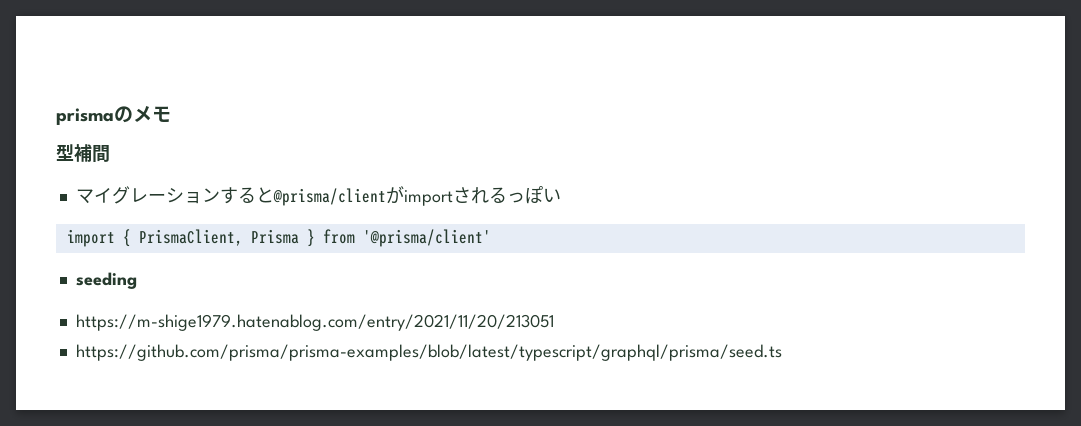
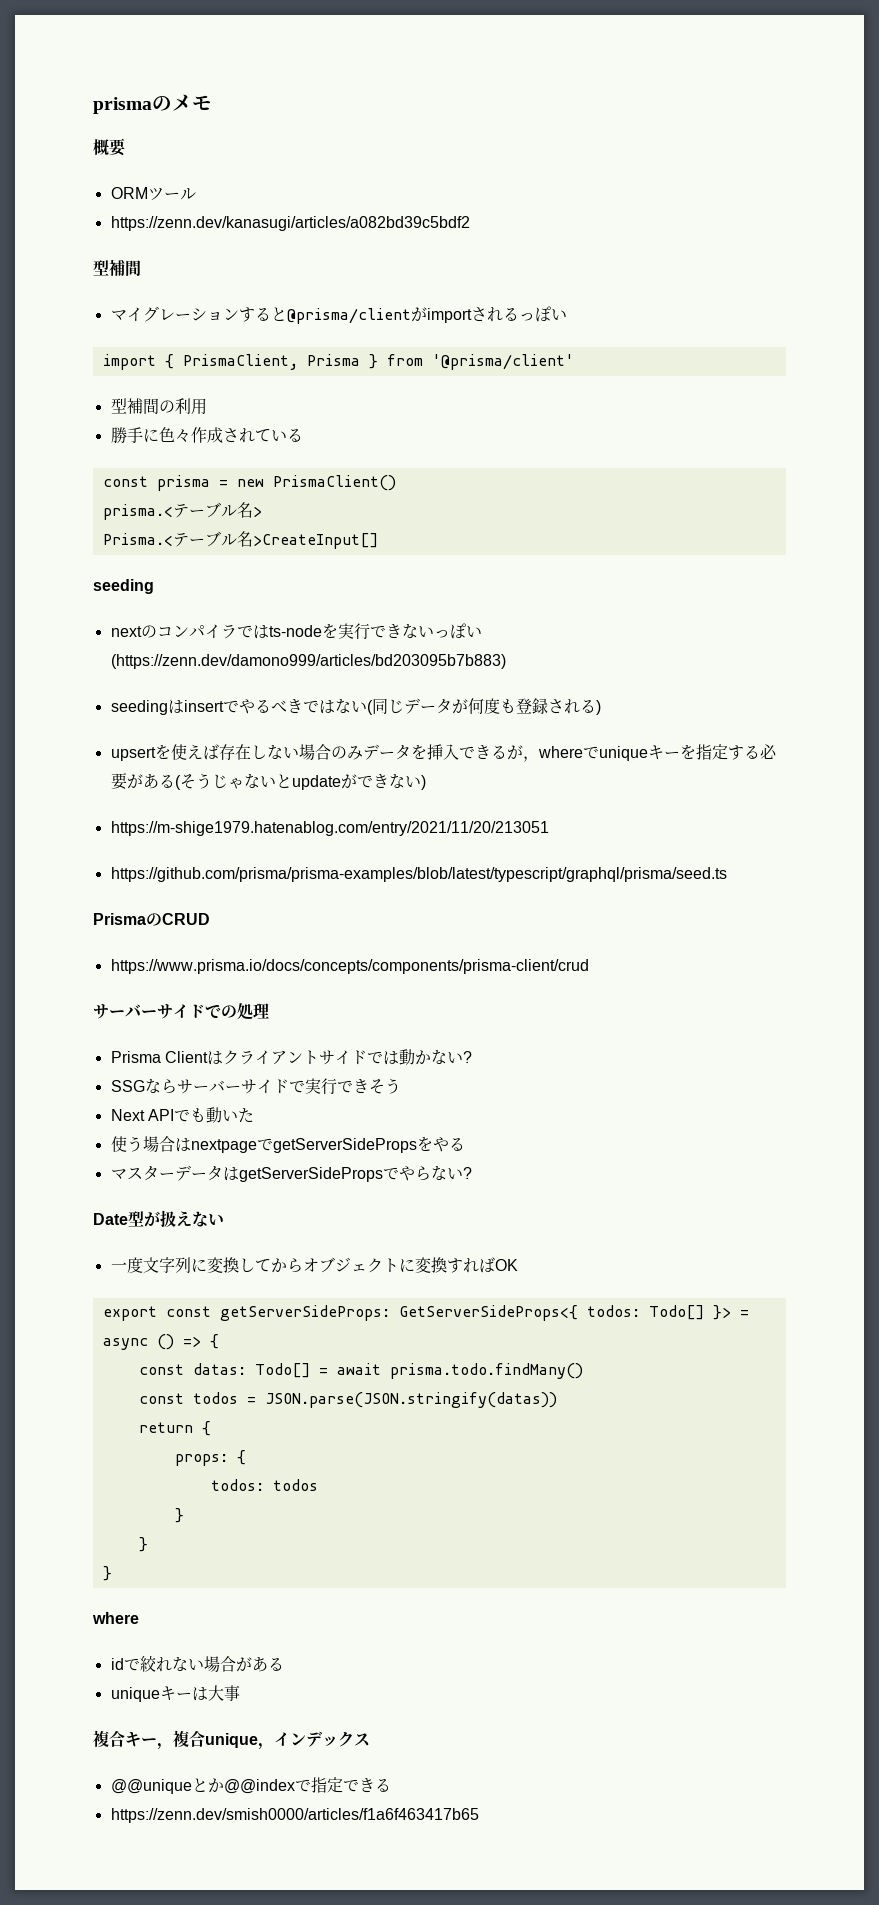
(171, 114) none -> [93,138,126,156] [110,187,196,200] [110,216,470,231] // 概要 // ORMツール // https://zenn.dev/kanasugi/articles/a082bd39c5bdf2
[75,272,137,289] [75,314,554,331] [75,344,782,361] seeding // https://m-shige1979.hatenablog.com/entry/2021/11/20/213051 // https://github.com/prisma/prisma-examples/blob/latest/typescript/graphql/prisma/seed.ts -> [110,398,207,415] [110,427,303,444] [102,475,396,491] [102,502,262,520] [102,531,378,549] [93,579,154,594] [110,623,482,640] [110,654,506,669] [110,698,601,715] [110,744,777,762] [110,773,426,790] [110,821,549,836] [110,867,727,882] [93,913,210,926] [110,959,589,974] [93,1003,269,1020] [110,1049,472,1065] [110,1078,401,1095] [110,1107,254,1123] [110,1136,465,1153] [110,1165,472,1182] [93,1210,224,1227] [110,1257,518,1273] [102,1305,749,1321] [102,1334,219,1350] [138,1363,583,1379] [138,1392,557,1408] [138,1421,211,1436] [174,1450,246,1466] [210,1479,318,1491] [174,1508,184,1523] [138,1537,148,1552] [102,1566,112,1581] [92,1612,139,1624] [110,1656,284,1672] [110,1685,240,1702] [93,1730,370,1750] [110,1777,391,1794] [110,1808,479,1823] 型補間の利用 // 勝手に色々作成されている // const prisma = new PrismaClient() // prisma.<テーブル名> // Prisma.<テーブル名>CreateInput[] // seeding // nextのコンパイラではts-nodeを実行できないっぽい(https://zenn.dev/damono999/articles/bd203095b7b883) // seedingはinsertでやるべきではない(同じデータが何度も登録される) // upsertを使えば存在しない場合のみデータを挿入できるが，whereでuniqueキーを指定する必要がある(そうじゃないとupdateができない) // https://m-shige1979.hatenablog.com/entry/2021/11/20/213051 // https://github.com/prisma/prisma-examples/blob/latest/typescript/graphql/prisma/seed.ts // PrismaのCRUD // https://www.prisma.io/docs/concepts/components/prisma-client/crud // サーバーサイドでの処理 // Prisma Clientはクライアントサイドでは動かない? // SSGならサーバーサイドで実行できそう // Next APIでも動いた // 使う場合はnextpageでgetServerSidePropsをやる // マスターデータはgetServerSidePropsでやらない? // Date型が扱えない // 一度文字列に変換してからオブジェクトに変換すればOK // export const getServerSideProps: GetServerSideProps<{ todos: Todo[] }> = async () => { // const datas: Todo[] = await prisma.todo.findMany() // const todos = JSON.parse(JSON.stringify(datas)) // return { // props: { // todos: todos // } // } // } // where // idで絞れない場合がある // uniqueキーは大事 // 複合キー，複合unique，インデックス // @@uniqueとか@@indexで指定できる // https://zenn.dev/smish0000/articles/f1a6f463417b65

